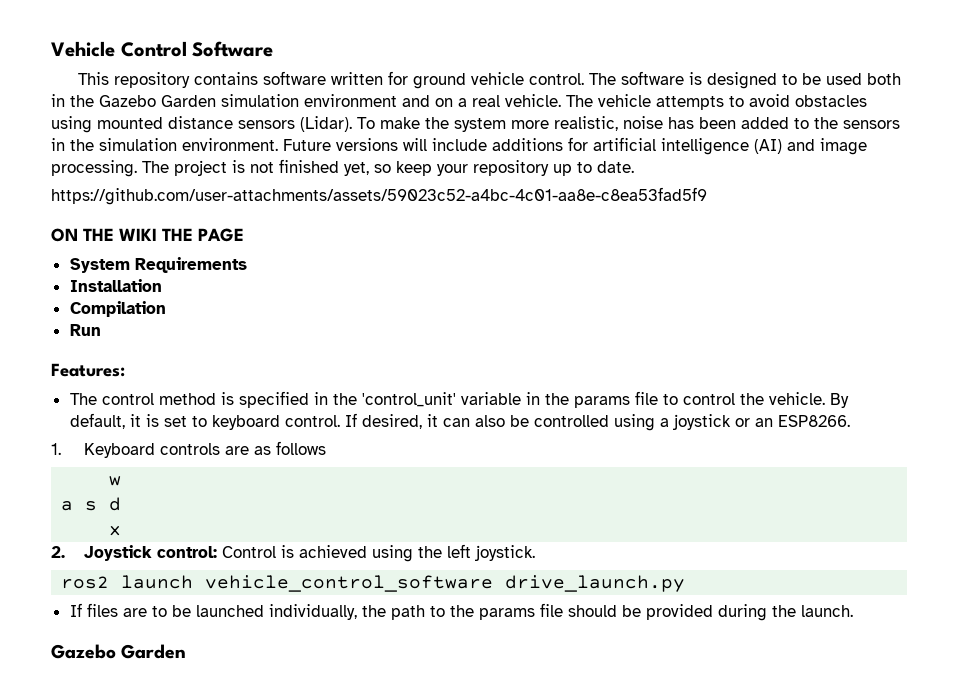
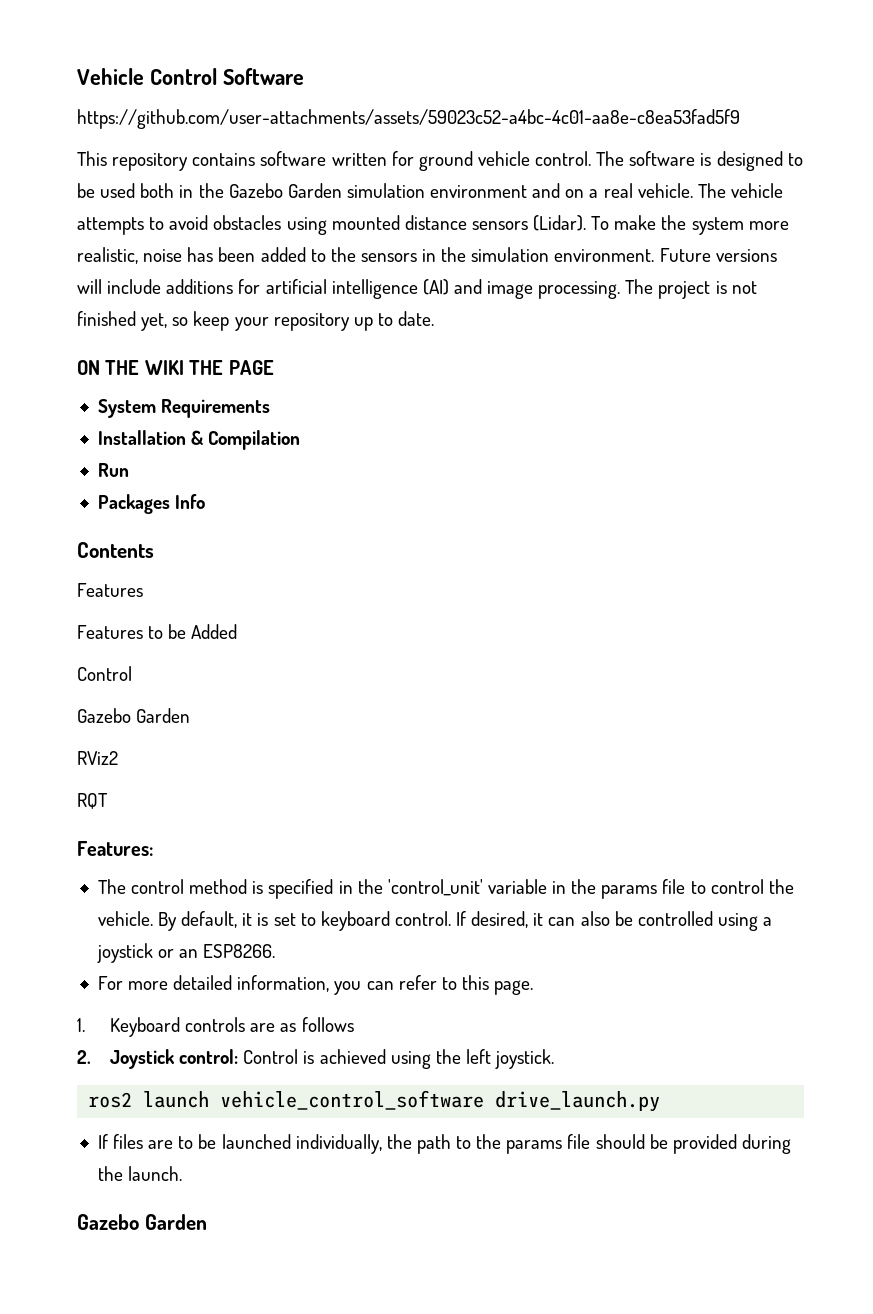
(274, 49) none -> [77,109,740,129] // https://github.com/user-attachments/assets/59023c52-a4bc-4c01-aa8e-c8ea53fad5f9
[51,187,707,205] // https://github.com/user-attachments/assets/59023c52-a4bc-4c01-aa8e-c8ea53fad5f9 -> (435, 318) none
(162, 285) // -> [191,430,204,445] &
(101, 330) none -> [97,494,206,514] [77,542,154,558] [77,583,143,597] [77,624,238,639] [77,666,132,681] [77,708,191,723] [77,751,118,765] [77,793,108,809] // Packages Info // Contents // Features // Features to be Added // Control // Gazebo Garden // RViz2 // RQT
(850, 421) none -> [97,975,534,995] // For more detailed information, you can refer to this page.
[109,476,122,486] [61,497,122,511] [109,525,122,536] // w // a s d // x -> (354, 1024) none

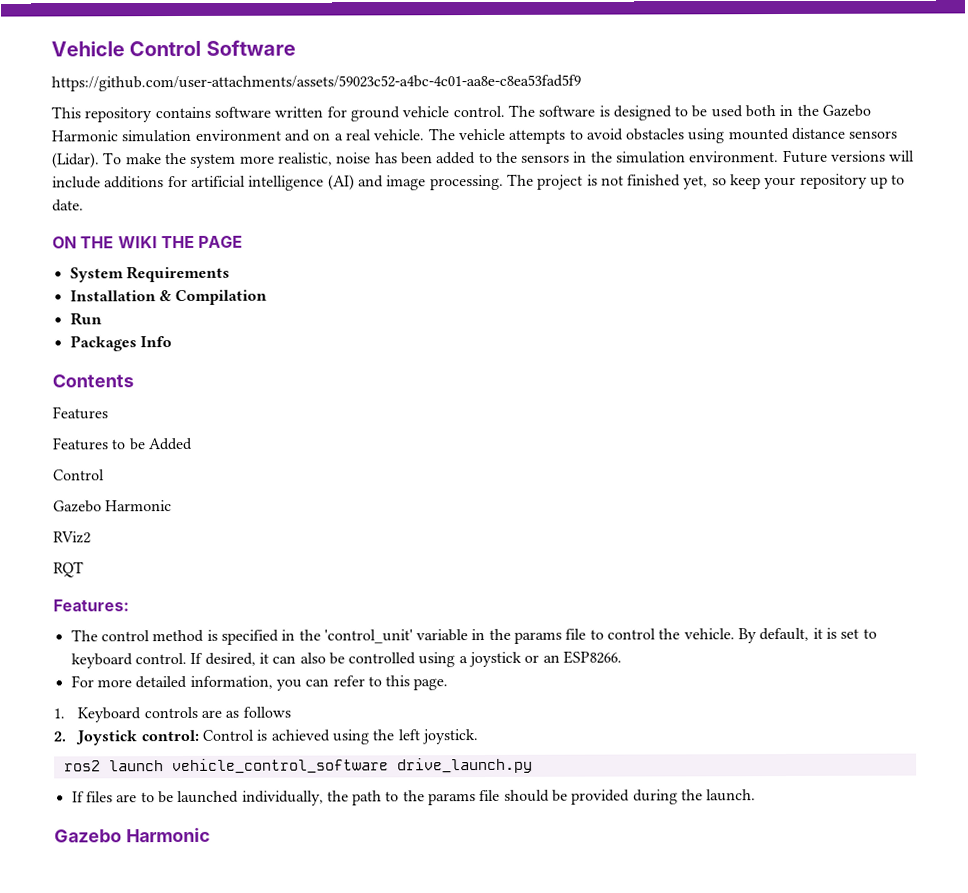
[287,183,342,198] Garden -> [51,130,118,142] Harmonic
[136,708,191,723] Garden -> [105,500,173,512] Harmonic
[144,1214,207,1230] Garden -> [125,827,211,843] Harmonic

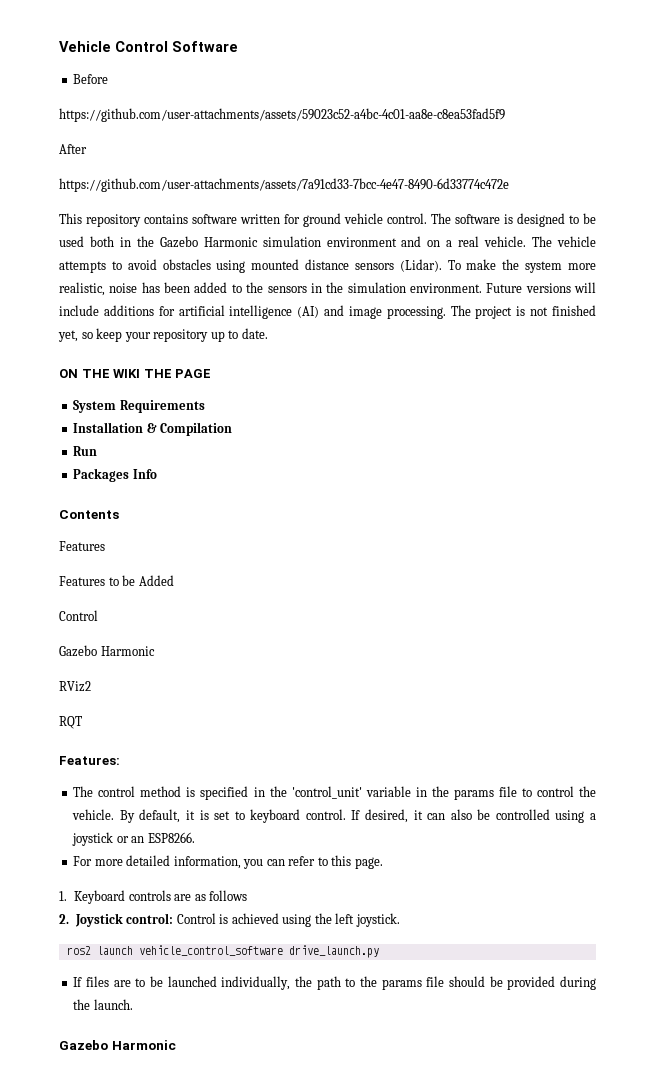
(296, 47) none -> [73,74,109,84] // Before
(581, 83) none -> [59,144,87,154] [59,178,509,192] // After // https://github.com/user-attachments/assets/7a91cd33-7bcc-4e47-8490-6d33774c472e

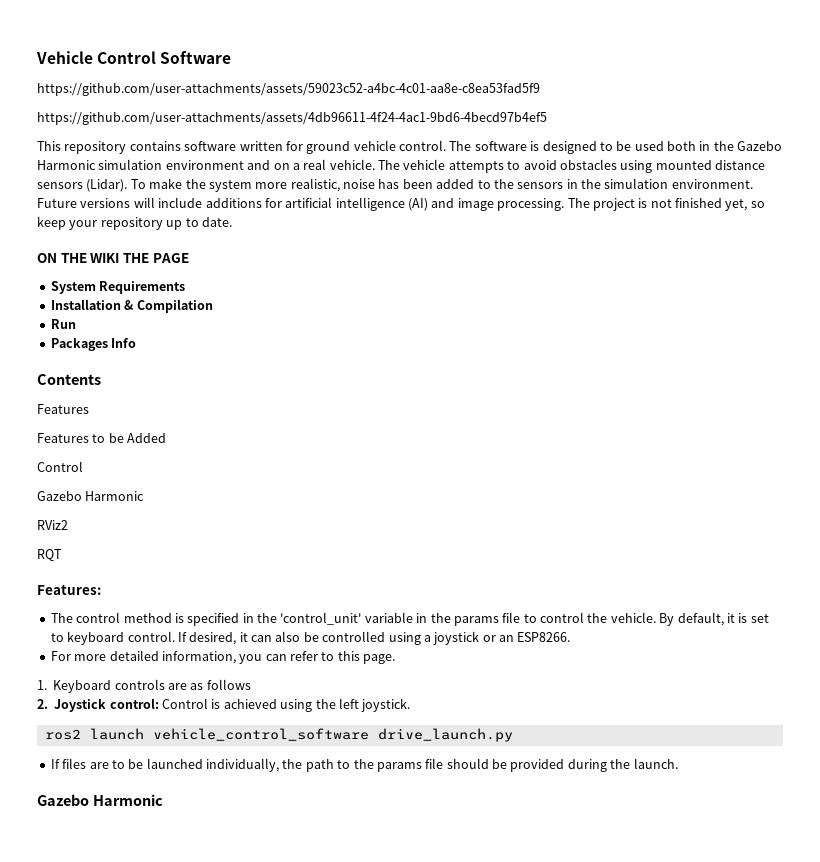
[73,74,109,84] // Before -> (232, 57) none
[59,144,87,154] [59,178,509,192] After // https://github.com/user-attachments/assets/7a91cd33-7bcc-4e47-8490-6d33774c472e -> [37,112,547,125] https://github.com/user-attachments/assets/4db96611-4f24-4ac1-9bd6-4becd97b4ef5

